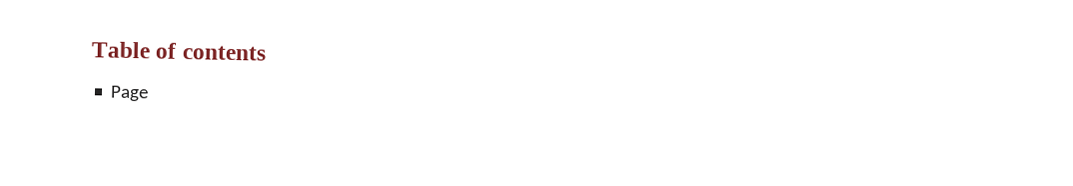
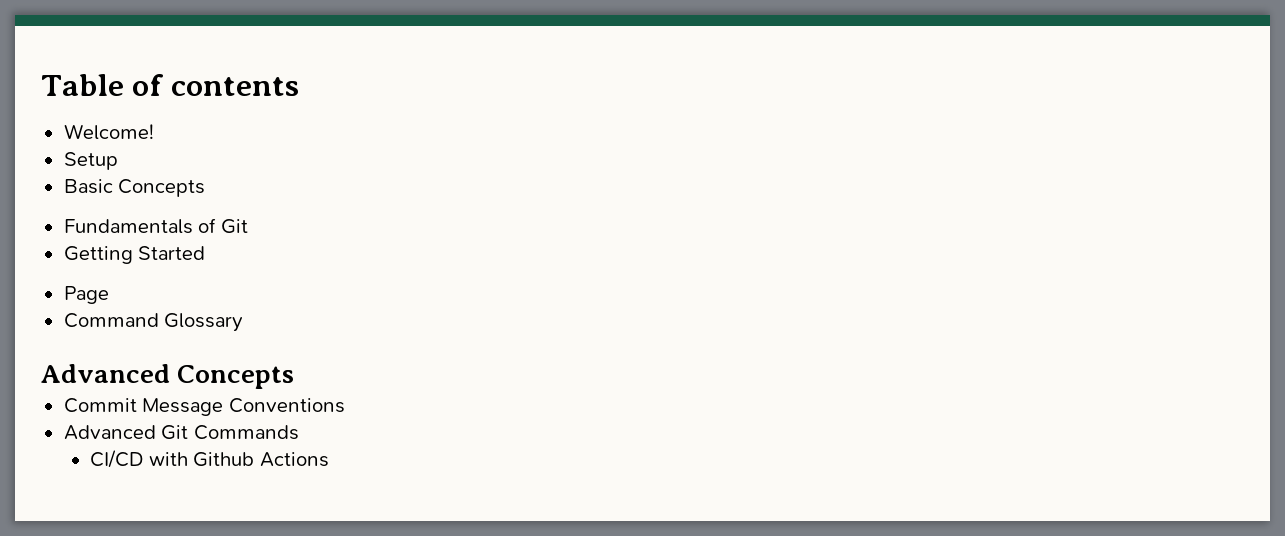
[110,85,150,102] Page -> [63,124,154,140] [63,152,118,170] [63,179,206,197] [63,218,248,234] [63,246,206,264] [63,286,109,304] [63,313,244,332] [41,364,295,389] [63,398,345,416] [63,425,299,440] [90,450,329,468] Welcome! // Setup // Basic Concepts // Fundamentals of Git // Getting Started // Page // Command Glossary // Advanced Concepts // Commit Message Conventions // Advanced Git Commands // CI/CD with Github Actions

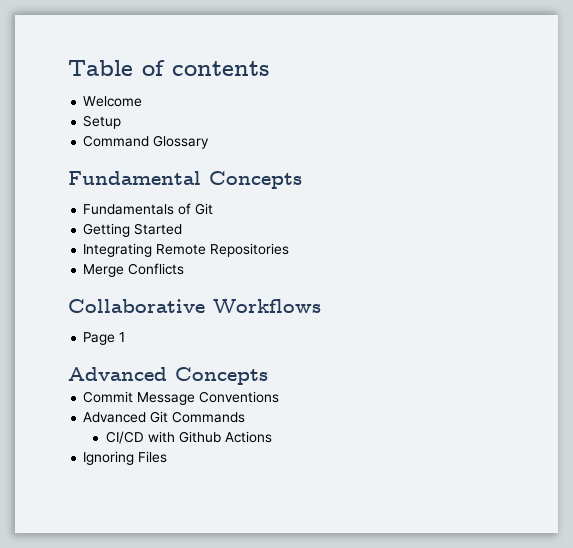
[63,124,154,140] Welcome! -> [83,96,143,107] Welcome
[63,179,113,194] Basic -> [83,135,210,149] [68,171,201,185] Command Glossary // Fundamental
(206, 253) none -> [83,243,290,257] [83,263,185,277] [68,299,321,313] // Integrating Remote Repositories // Merge Conflicts // Collaborative Workflows
[63,313,244,332] // Command Glossary -> [119,332,126,342] 1
(329, 459) none -> [83,451,168,465] // Ignoring Files

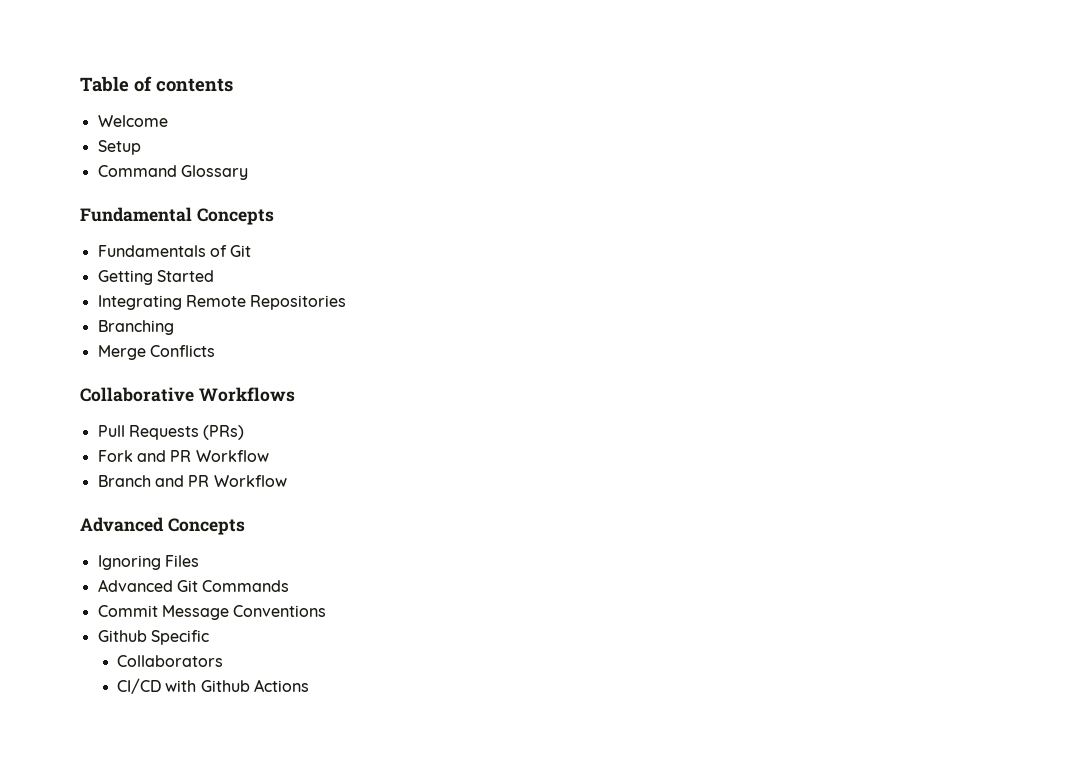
(290, 250) none -> [97,320,174,335] // Branching
[83,332,126,345] [68,367,268,385] Page 1 // Advanced Concepts -> [97,425,245,440] [97,450,269,462] [97,475,287,487] [80,517,245,535] [97,555,199,570] [97,579,290,592] Pull Requests (PRs) // Fork and PR Workflow // Branch and PR Workflow // Advanced Concepts // Ignoring Files // Advanced Git Commands
[83,411,246,423] Advanced Git Commands -> [97,630,209,645] [117,655,224,667] Github Specific // Collaborators
[83,451,168,465] // Ignoring Files -> (310, 685) none

